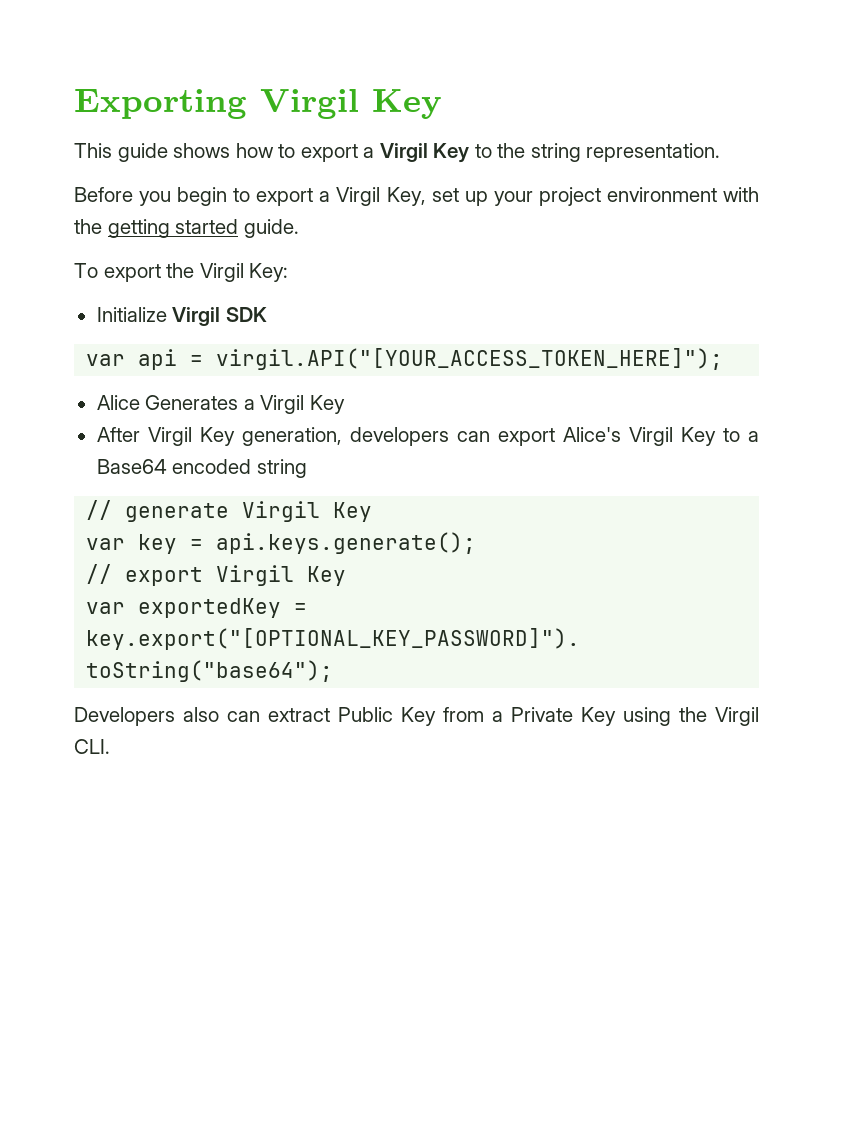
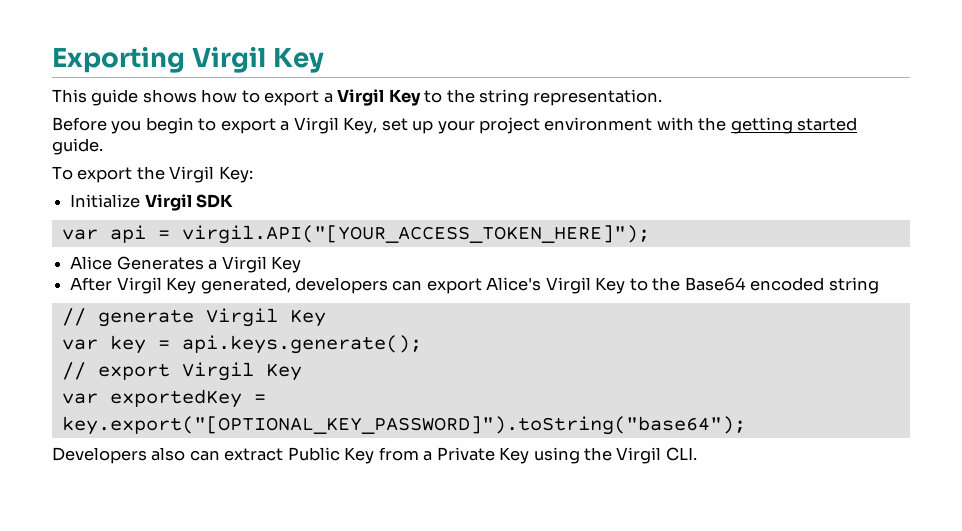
[241,427,342,446] generation, -> [200,277,291,294] generated,
[748,431,759,442] a -> [652,277,681,291] the

